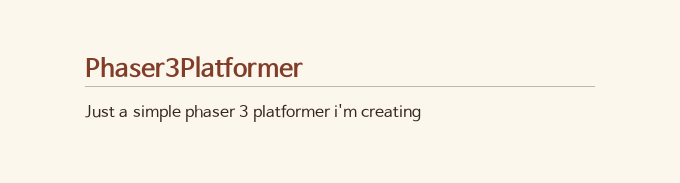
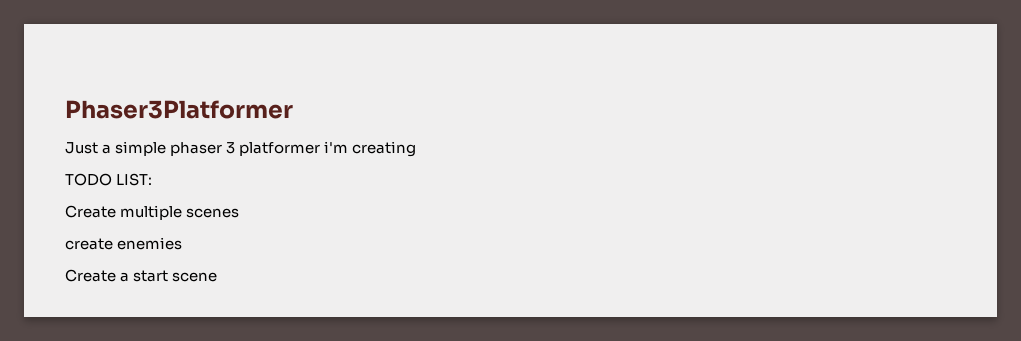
(422, 113) none -> [65,173,153,186] [65,205,240,220] [65,237,183,250] [65,269,218,282] // TODO LIST: // Create multiple scenes // create enemies // Create a start scene

